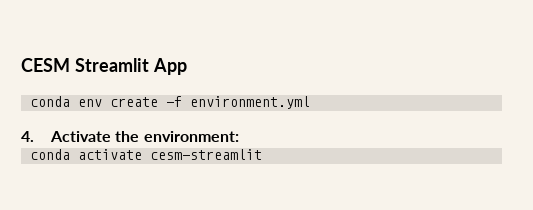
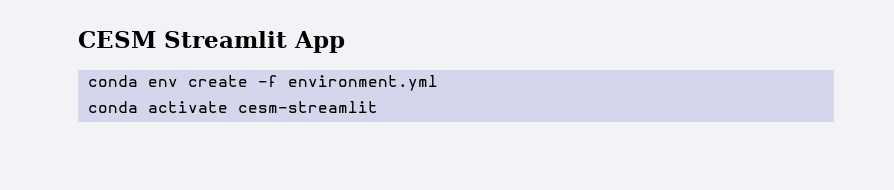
[21,131,239,142] // 4. Activate the environment: -> (438, 83) none

